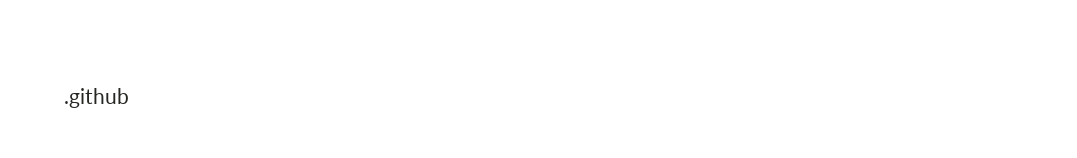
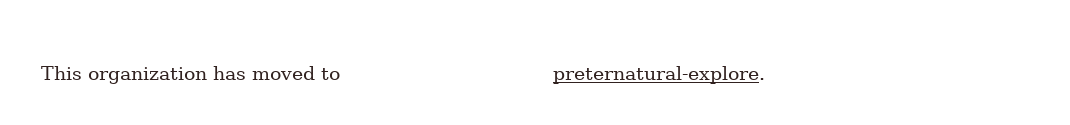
[64,88,129,108] .github -> [41,66,765,84] This organization has moved to preternatural-explore.

